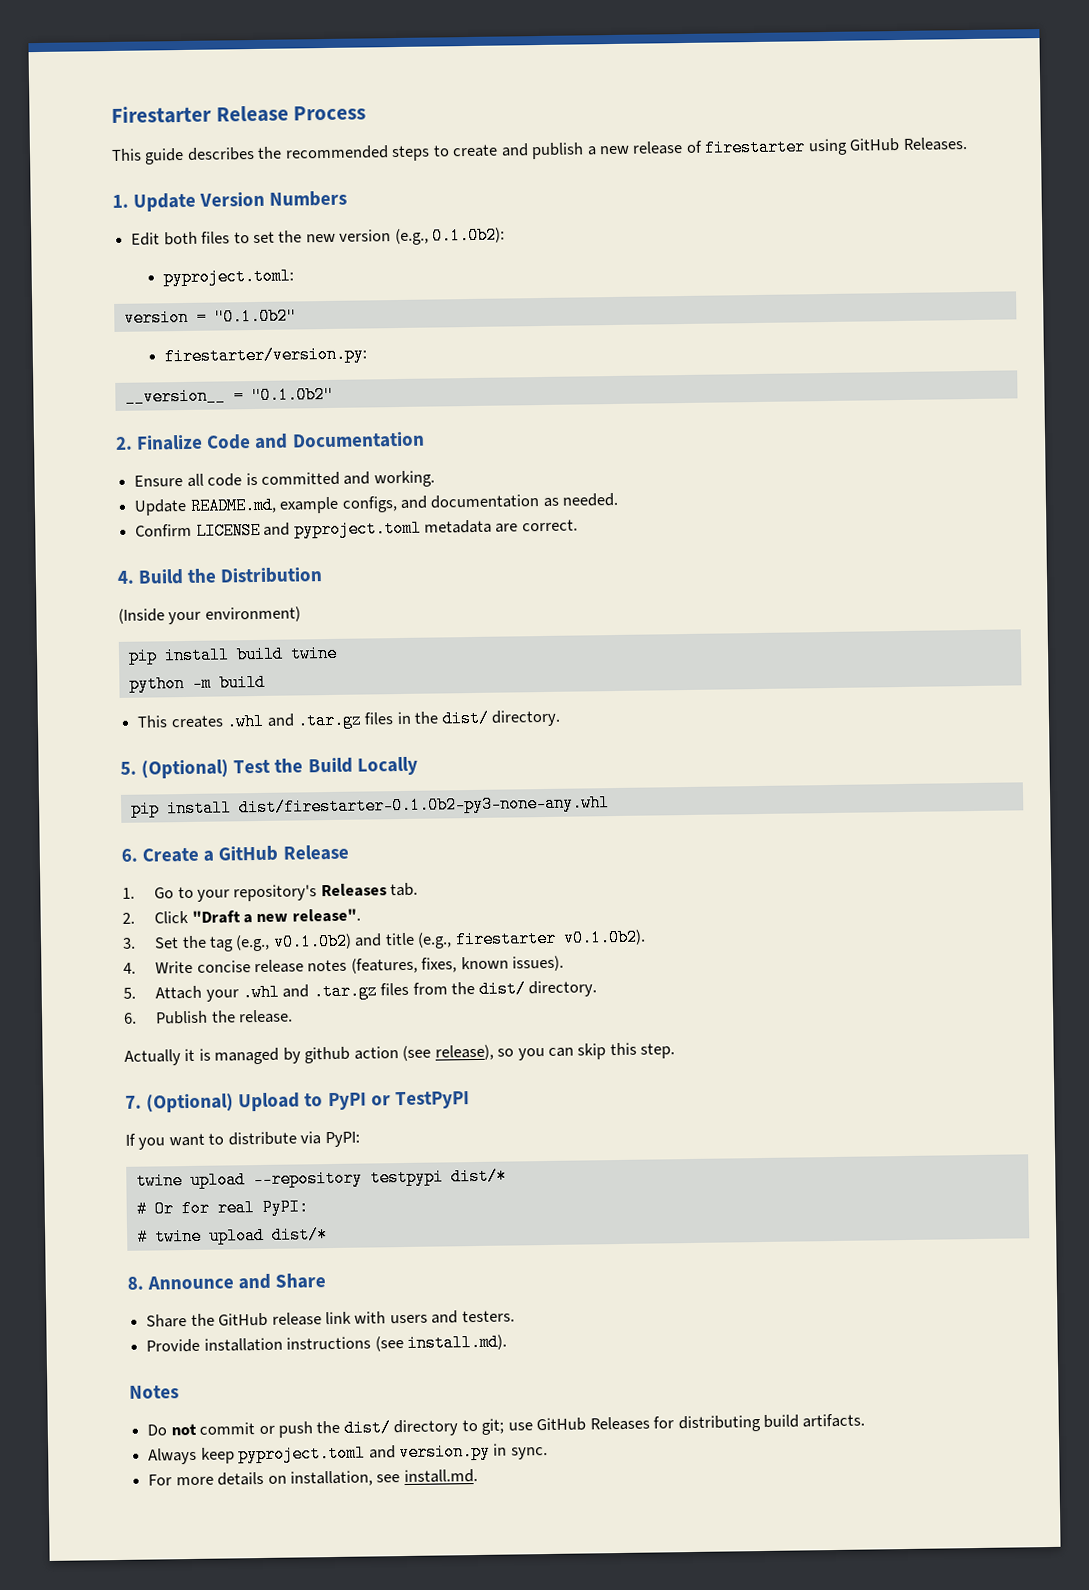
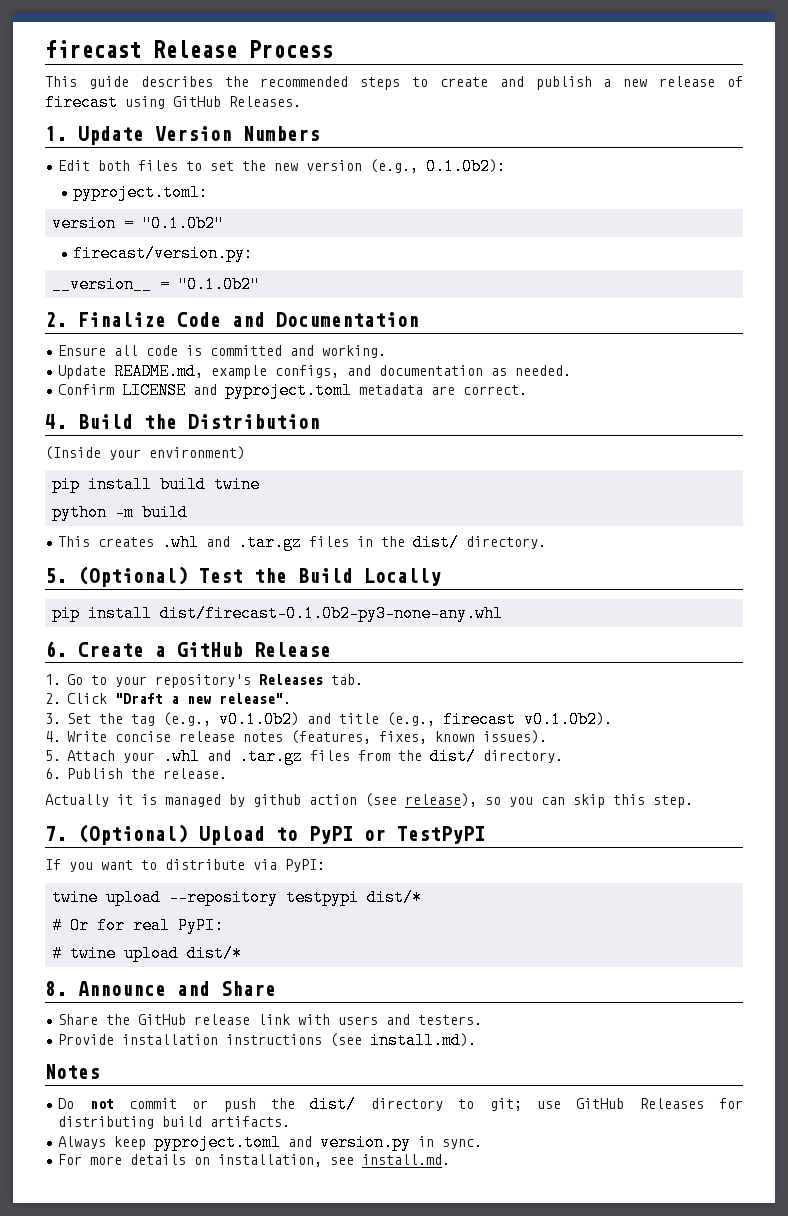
[111,105,212,124] Firestarter -> [45,40,141,58] firecast
[704,138,807,157] firestarter -> [45,94,118,111] firecast
[164,345,368,366] firestarter/version.py: -> [72,245,252,262] firecast/version.py:
[238,794,610,817] dist/firestarter-0.1.0b2-py3-none-any.whl -> [160,605,504,622] dist/firecast-0.1.0b2-py3-none-any.whl
[454,929,557,949] firestarter -> [443,711,516,728] firecast

